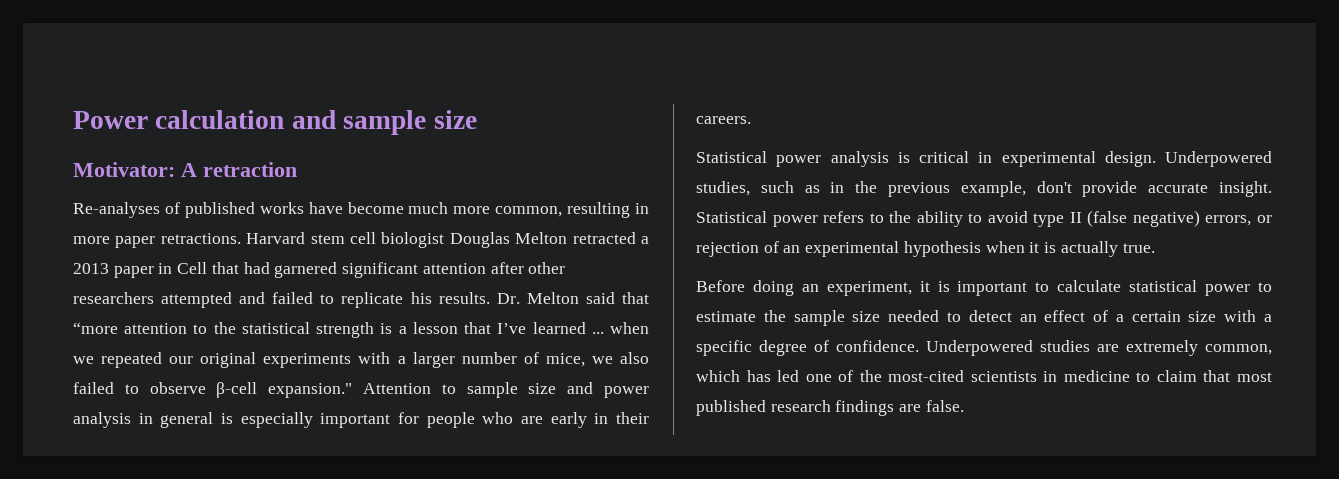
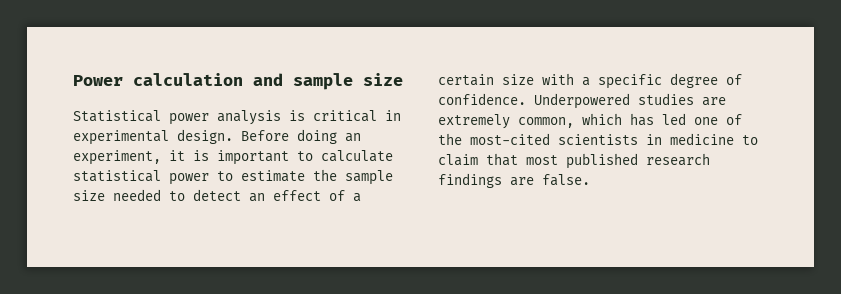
[73,162,297,177] [73,202,649,218] [73,232,649,248] [73,262,566,278] [73,292,649,308] [73,322,649,338] [73,352,649,368] [73,382,649,398] [73,412,649,428] [696,116,751,124] // Motivator: A retraction // Re-analyses of published works have become much more common, resulting in more paper retractions. Harvard stem cell biologist Douglas Melton retracted a 2013 paper in Cell that had garnered significant attention after other researchers attempted and failed to replicate his results. Dr. Melton said that “more attention to the statistical strength is a lesson that I’ve learned ... when we repeated our original experiments with a larger number of mice, we also failed to observe β-cell expansion." Attention to sample size and power analysis in general is especially important for people who are early in their careers. -> (403, 79) none
[1165,151,1272,167] [696,181,1272,197] [696,210,1272,227] [696,241,1155,257] Underpowered studies, such as in the previous example, don't provide accurate insight. Statistical power refers to the ability to avoid type II (false negative) errors, or rejection of an experimental hypothesis when it is actually true. // -> (233, 136) none

